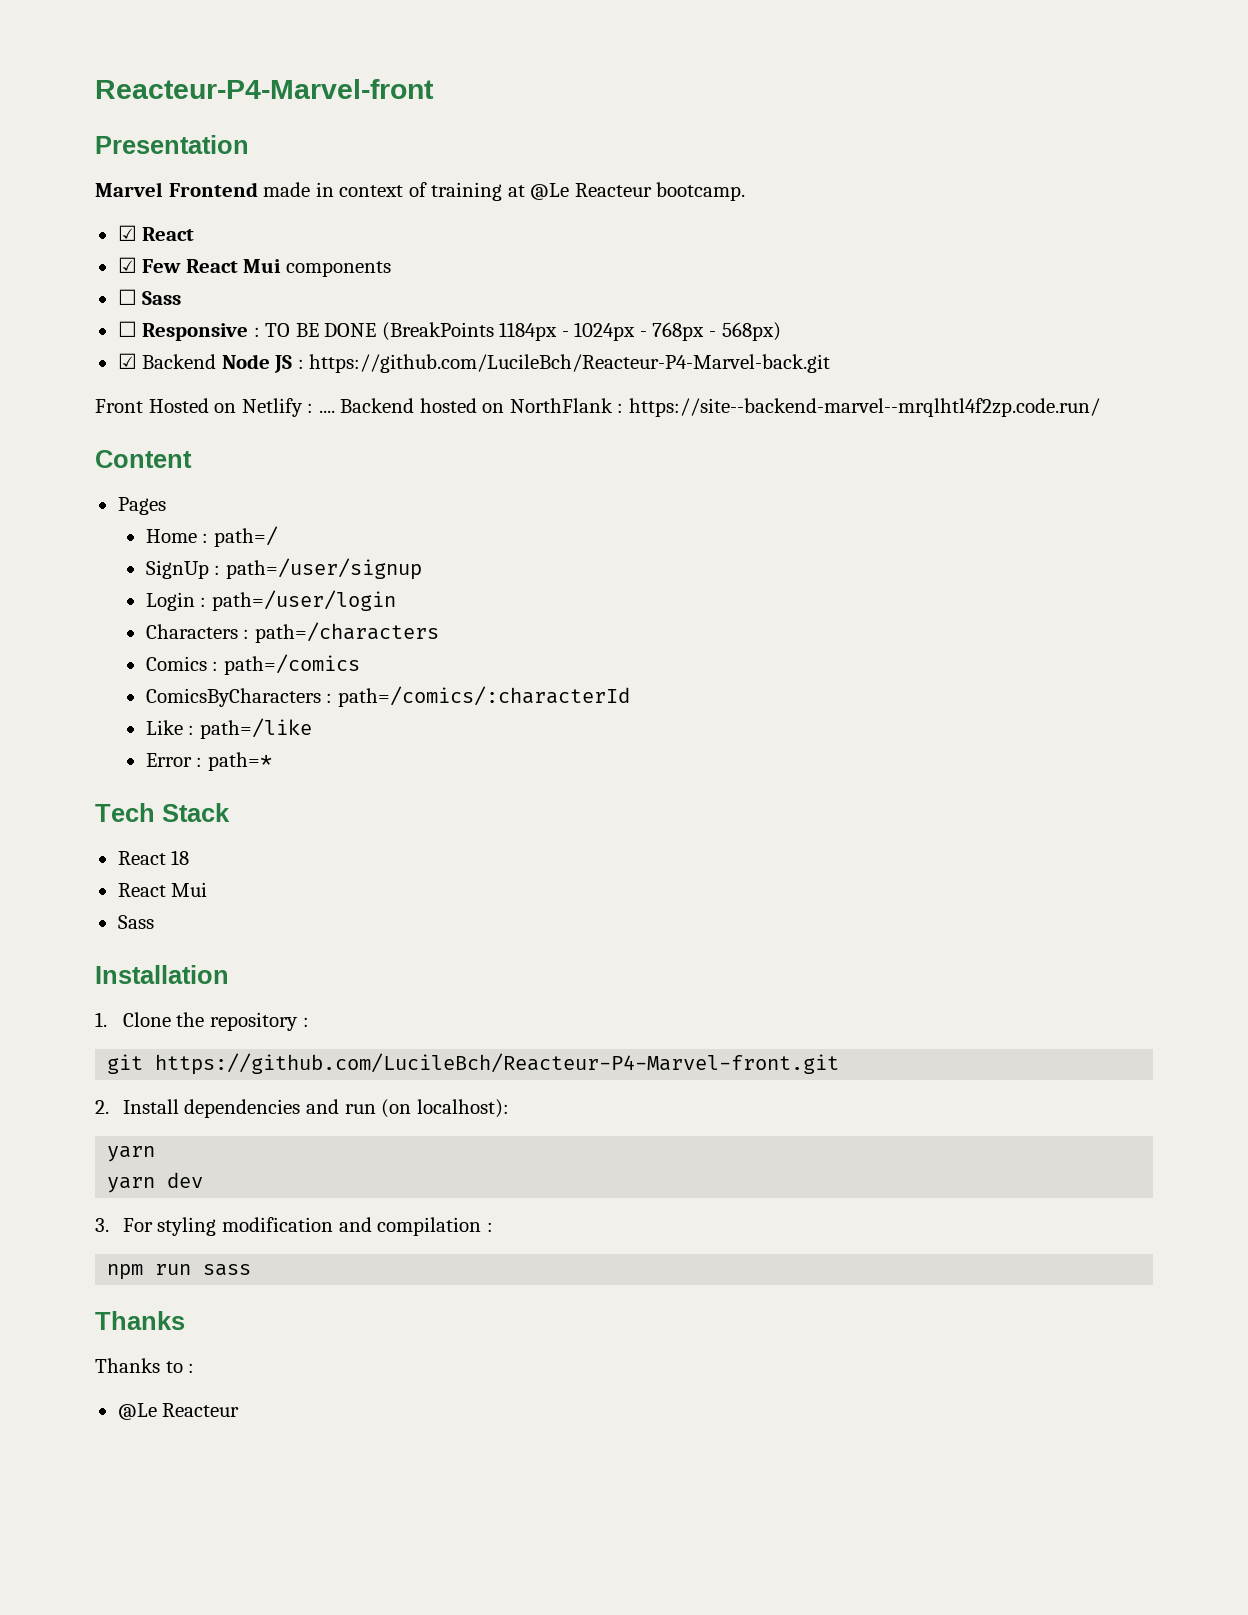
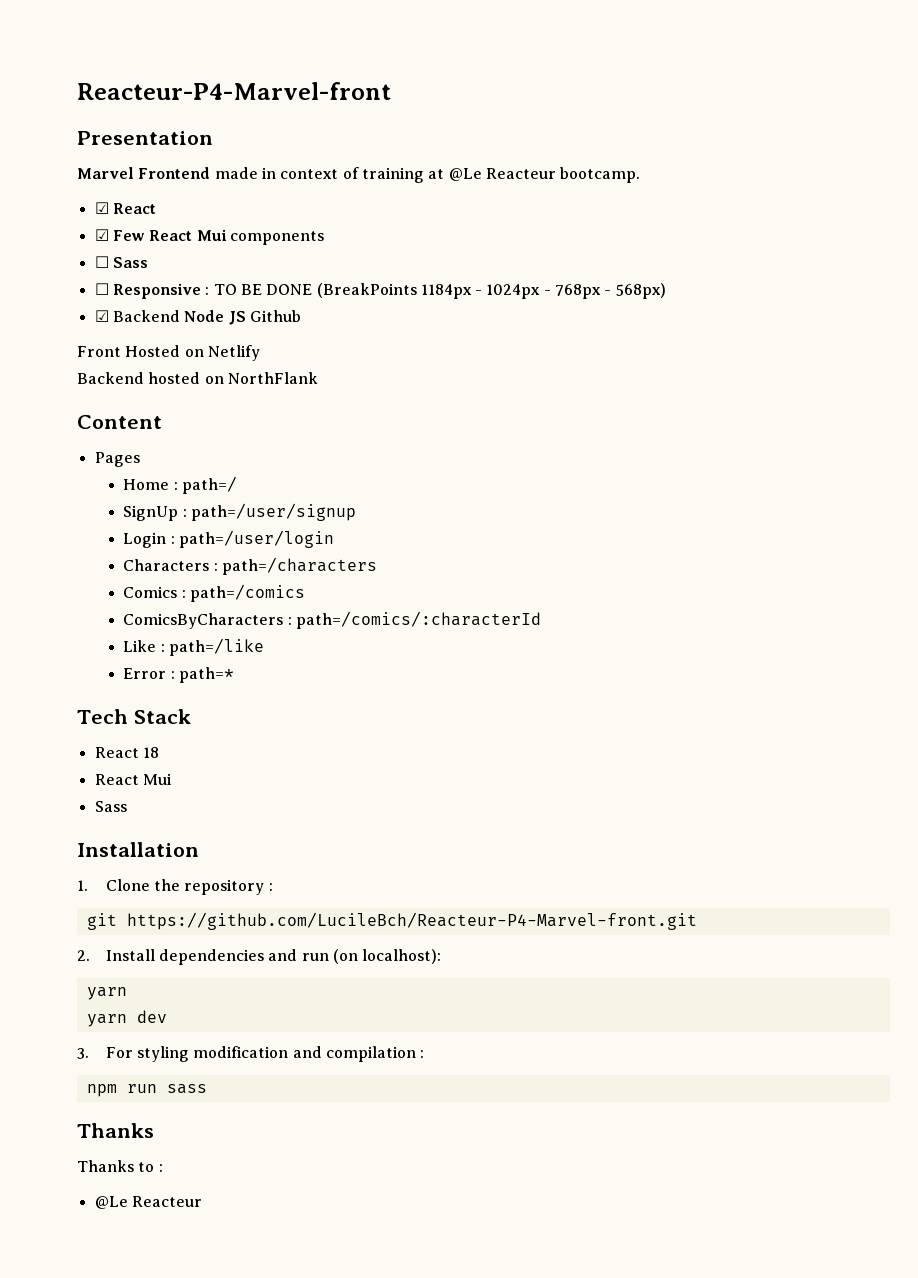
[297,354,831,373] : https://github.com/LucileBch/Reacteur-P4-Marvel-back.git -> [249,310,301,322] Github
[307,403,335,413] : .... -> (260, 353) //
[617,398,1100,417] : https://site--backend-marvel--mrqlhtl4f2zp.code.run/ -> (318, 378) none

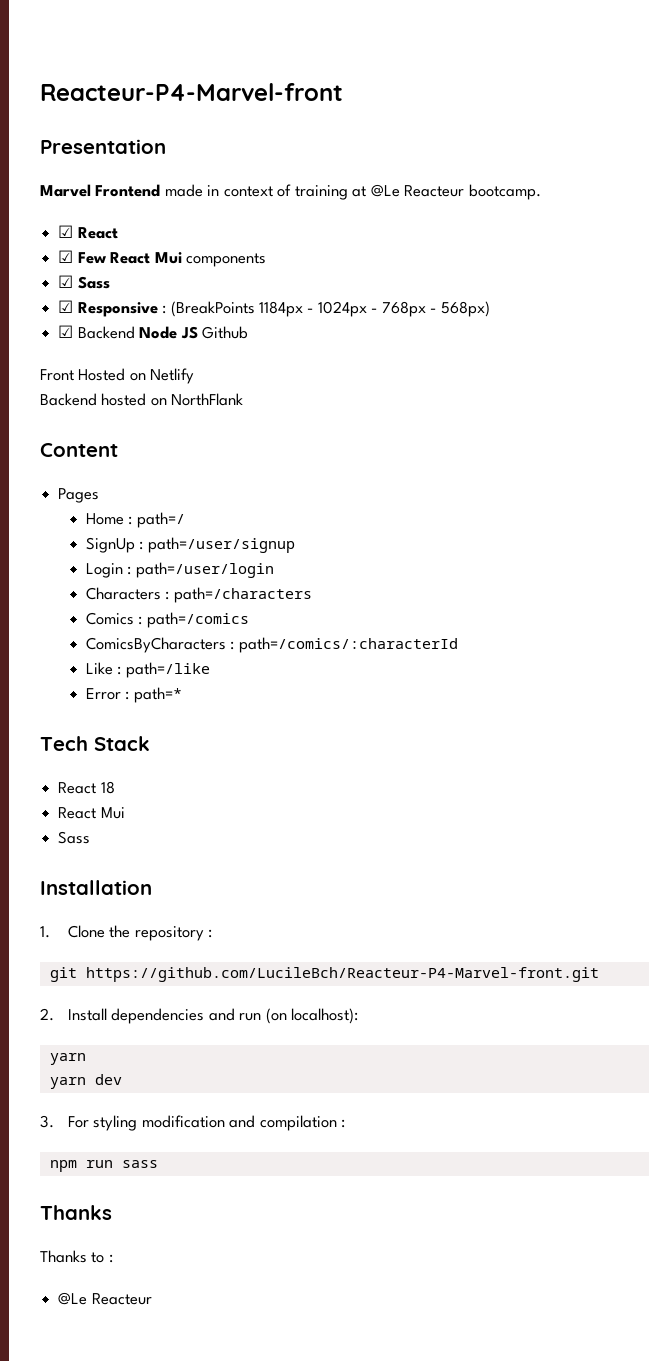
[94,256,148,268] [94,283,109,295] ☐ Sass // ☐ -> [58,275,110,289] [58,300,74,313] ☑ Sass // ☑
[213,284,313,295] TO BE DONE -> (167, 309) none

